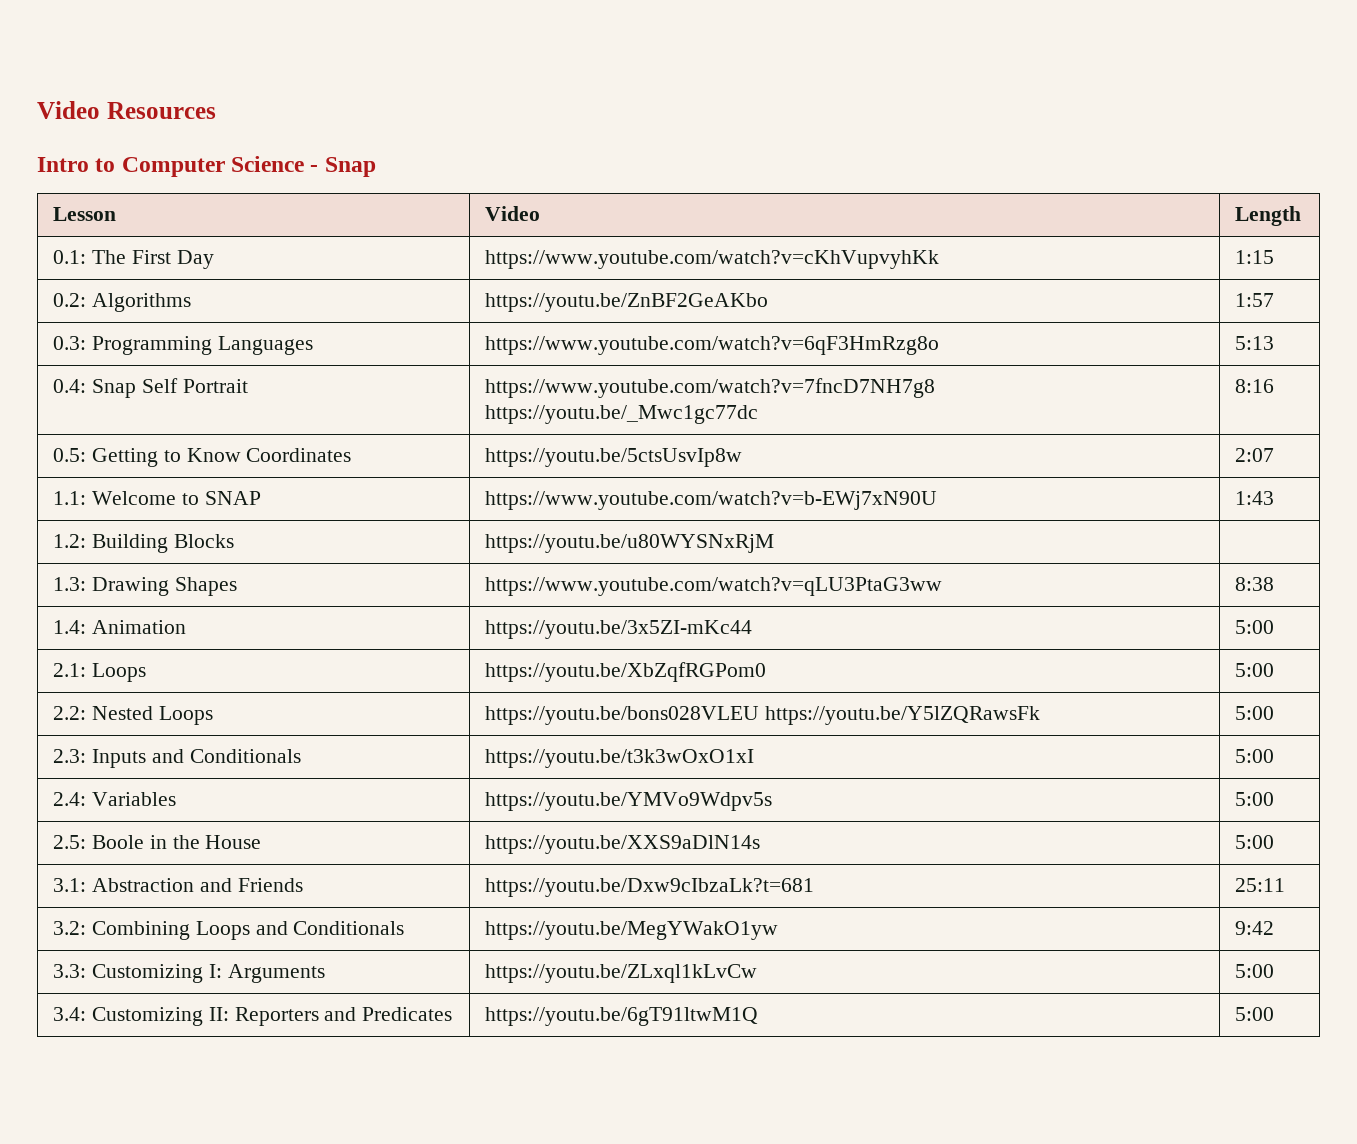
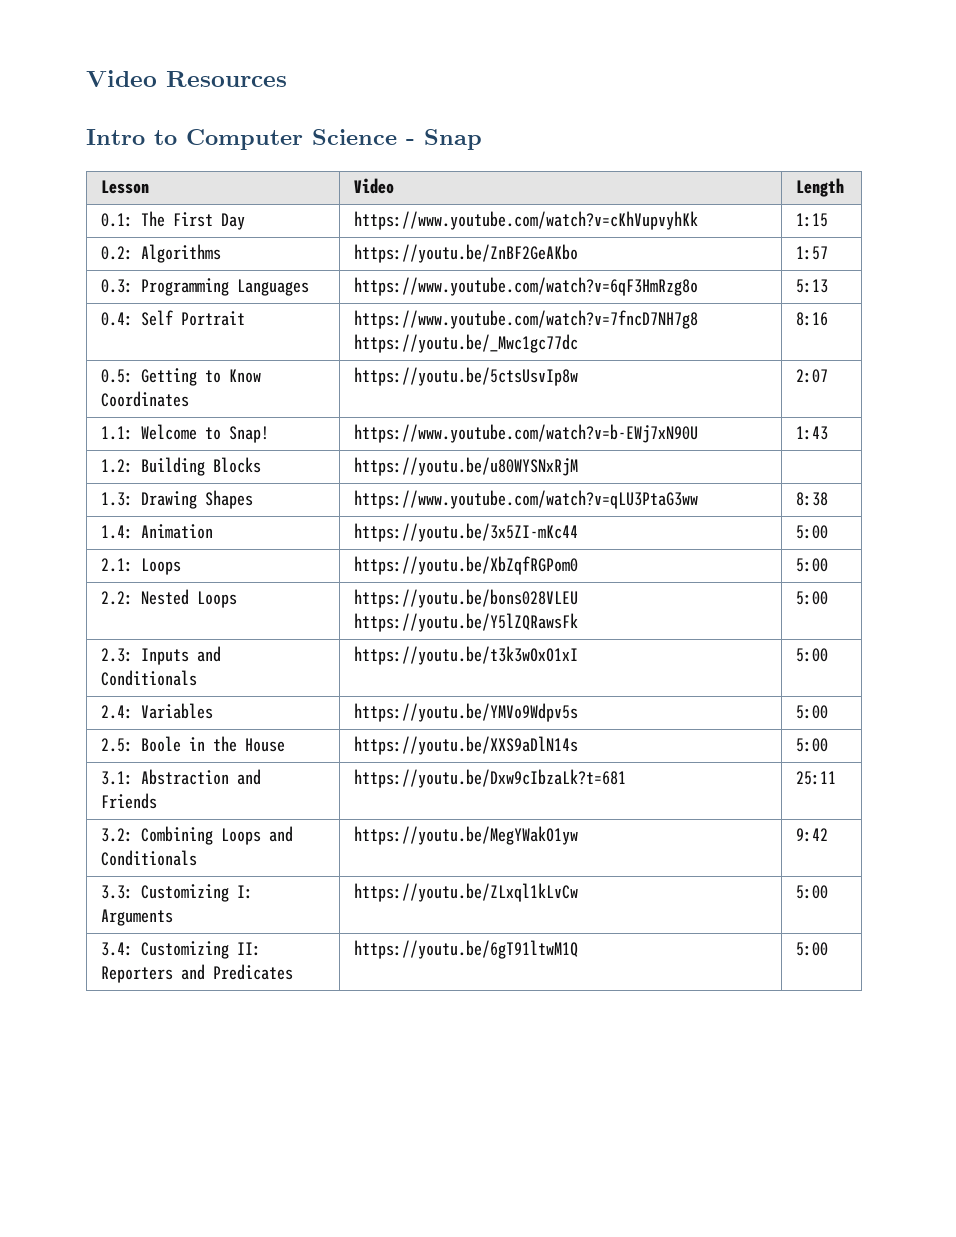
[92,379,137,398] Snap -> (134, 319) none
[204,491,261,505] SNAP -> [229,426,270,443] Snap!

